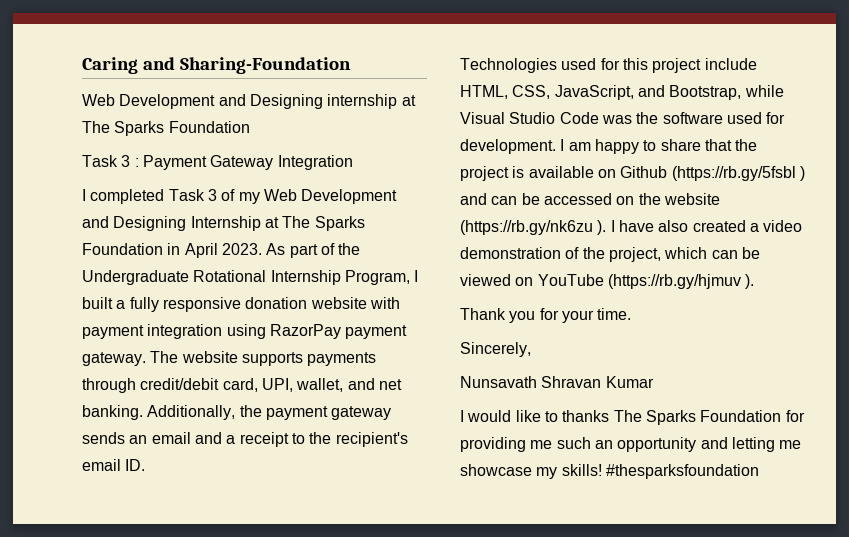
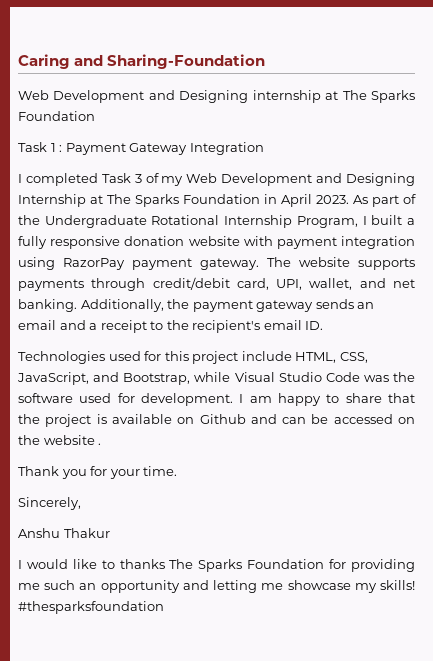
[121,155,131,167] 3 -> [50,143,56,152] 1
[671,166,805,181] (https://rb.gy/5fsbl ) -> (246, 419) none
[460,220,803,235] [460,247,760,262] [460,274,755,289] (https://rb.gy/nk6zu ). I have also created a video demonstration of the project, which can be viewed on YouTube (https://rb.gy/hjmuv ). -> [98,443,102,445] .
[460,376,654,388] Nunsavath Shravan Kumar -> [18,528,110,538] Anshu Thakur

